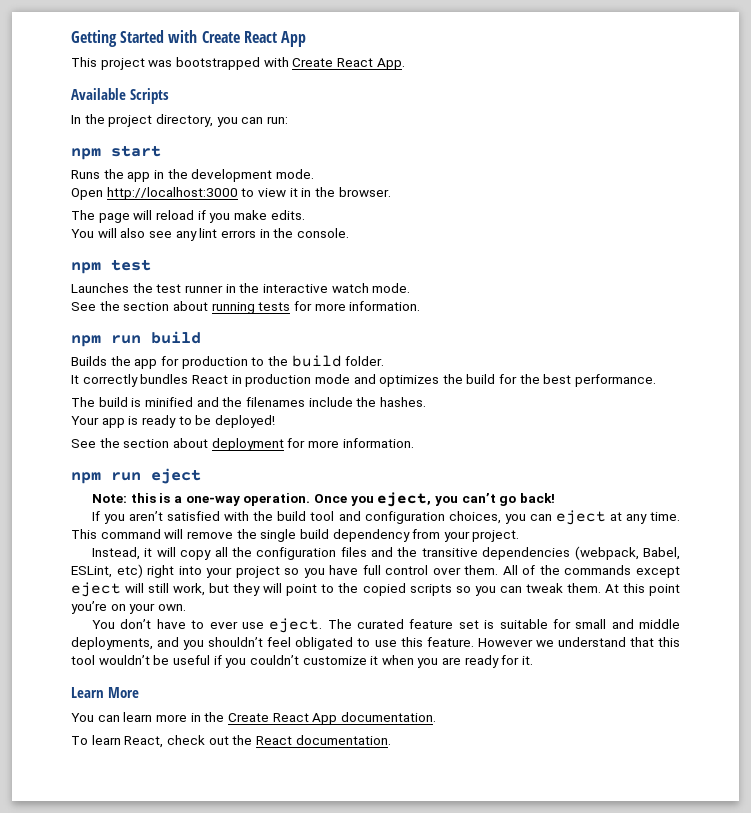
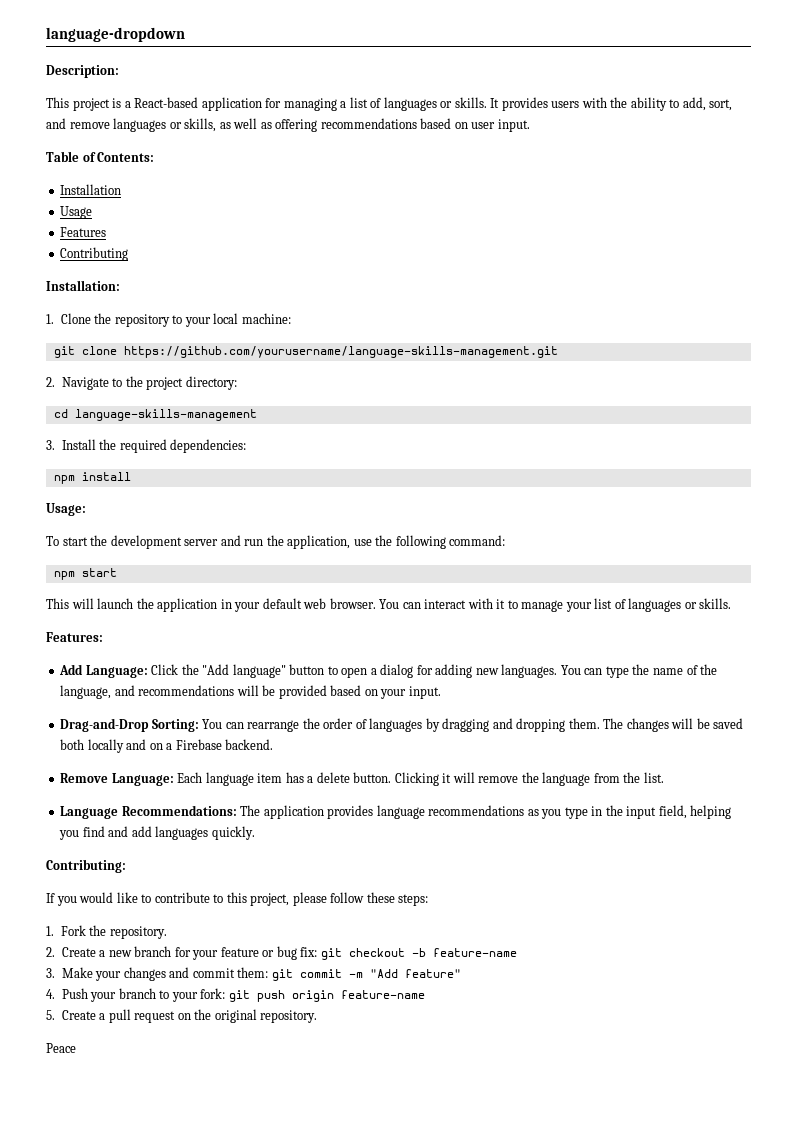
[71,30,306,47] [71,57,405,70] [71,88,170,104] [71,114,288,127] [71,145,161,160] [71,169,314,182] [71,187,391,200] [71,210,305,223] [71,228,349,241] [71,259,151,274] [71,283,411,293] [71,301,421,314] [71,331,201,347] [71,355,385,369] [71,374,657,387] [71,397,426,407] [71,415,275,428] [71,438,414,451] [71,468,201,484] [92,492,555,507] [92,510,680,525] [71,529,520,542] [92,546,680,560] [71,564,680,578] [71,582,680,597] [71,601,186,614] [92,618,680,633] [71,637,680,650] [71,655,534,668] [71,687,140,698] [71,712,436,725] [71,735,391,748] Getting Started with Create React App // This project was bootstrapped with Create React App. // Available Scripts // In the project directory, you can run: // npm start // Runs the app in the development mode. // Open http://localhost:3000 to view it in the browser. // The page will reload if you make edits. // You will also see any lint errors in the console. // npm test // Launches the test runner in the interactive watch mode. // See the section about running tests for more information. // npm run build // Builds the app for production to the build folder. // It correctly bundles React in production mode and optimizes the build for the best performance. // The build is minified and the filenames include the hashes. // Your app is ready to be deployed! // See the section about deployment for more information. // npm run eject // Note: this is a one-way operation. Once you eject, you can’t go back! // If you aren’t satisfied with the build tool and configuration choices, you can eject at any time. This command will remove the single build dependency from your project. // Instead, it will copy all the configuration files and the transitive dependencies (webpack, Babel, ESLint, etc) right into your project so you have full control over them. All of the commands except eject will still work, but they will point to the copied scripts so you can tweak them. At this point you’re on your own. // You don’t have to ever use eject. The curated feature set is suitable for small and middle deployments, and you shouldn’t feel obligated to use this feature. However we understand that this tool wouldn’t be useful if you couldn’t customize it when you are ready for it. // Learn More // You can learn more in the Create React App documentation. // To learn React, check out the React documentation. -> [46,27,185,42] [46,65,119,78] [46,97,733,111] [46,118,530,132] [46,151,155,162] [60,184,122,195] [60,206,93,219] [60,227,107,237] [60,247,129,261] [46,280,120,291] [46,313,291,327] [53,346,558,358] [46,376,237,390] [53,409,257,421] [46,439,247,453] [53,472,131,484] [46,503,86,516] [46,535,506,549] [53,568,117,580] [46,598,732,612] [46,632,103,642] [59,664,718,678] [60,685,441,699] [60,718,744,732] [60,739,274,753] [60,772,664,786] [60,805,732,819] [59,826,255,840] [46,859,126,873] [46,892,429,906] [46,925,167,939] [46,946,517,960] [46,967,461,981] [46,988,425,1002] [46,1009,318,1023] [46,1043,76,1053] language-dropdown // Description: // This project is a React-based application for managing a list of languages or skills. It provides users with the ability to add, sort, and remove languages or skills, as well as offering recommendations based on user input. // Table of Contents: // Installation // Usage // Features // Contributing // Installation: // 1. Clone the repository to your local machine: // git clone https://github.com/yourusername/language-skills-management.git // 2. Navigate to the project directory: // cd language-skills-management // 3. Install the required dependencies: // npm install // Usage: // To start the development server and run the application, use the following command: // npm start // This will launch the application in your default web browser. You can interact with it to manage your list of languages or skills. // Features: // Add Language: Click the "Add language" button to open a dialog for adding new languages. You can type the name of the language, and recommendations will be provided based on your input. // Drag-and-Drop Sorting: You can rearrange the order of languages by dragging and dropping them. The changes will be saved both locally and on a Firebase backend. // Remove Language: Each language item has a delete button. Clicking it will remove the language from the list. // Language Recommendations: The application provides language recommendations as you type in the input field, helping you find and add languages quickly. // Contributing: // If you would like to contribute to this project, please follow these steps: // 1. Fork the repository. // 2. Create a new branch for your feature or bug fix: git checkout -b feature-name // 3. Make your changes and commit them: git commit -m "Add feature" // 4. Push your branch to your fork: git push origin feature-name // 5. Create a pull request on the original repository. // Peace

